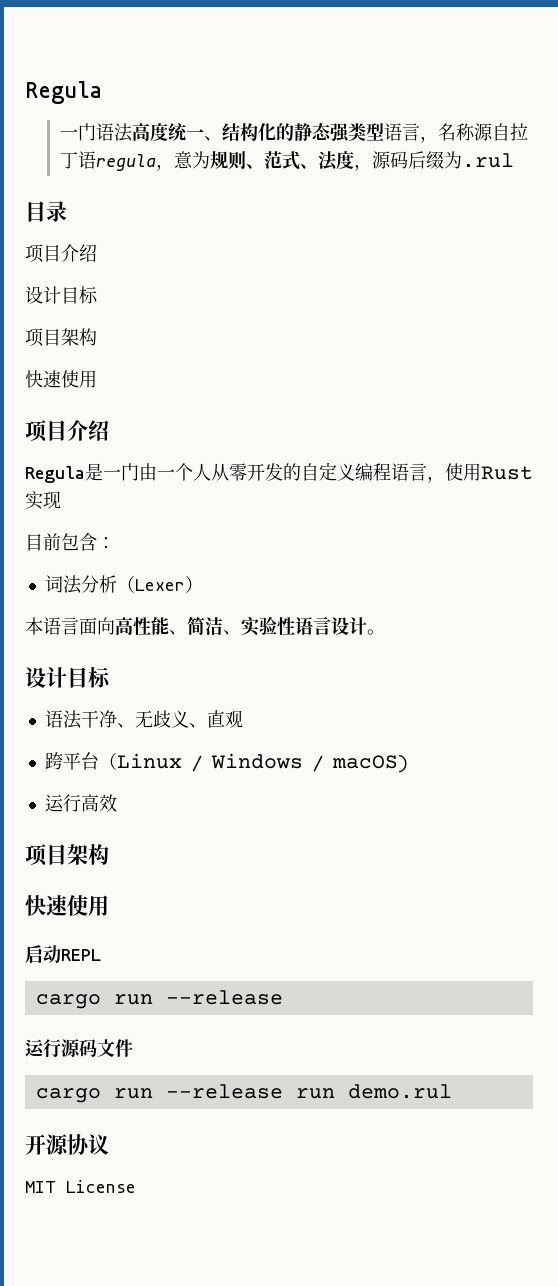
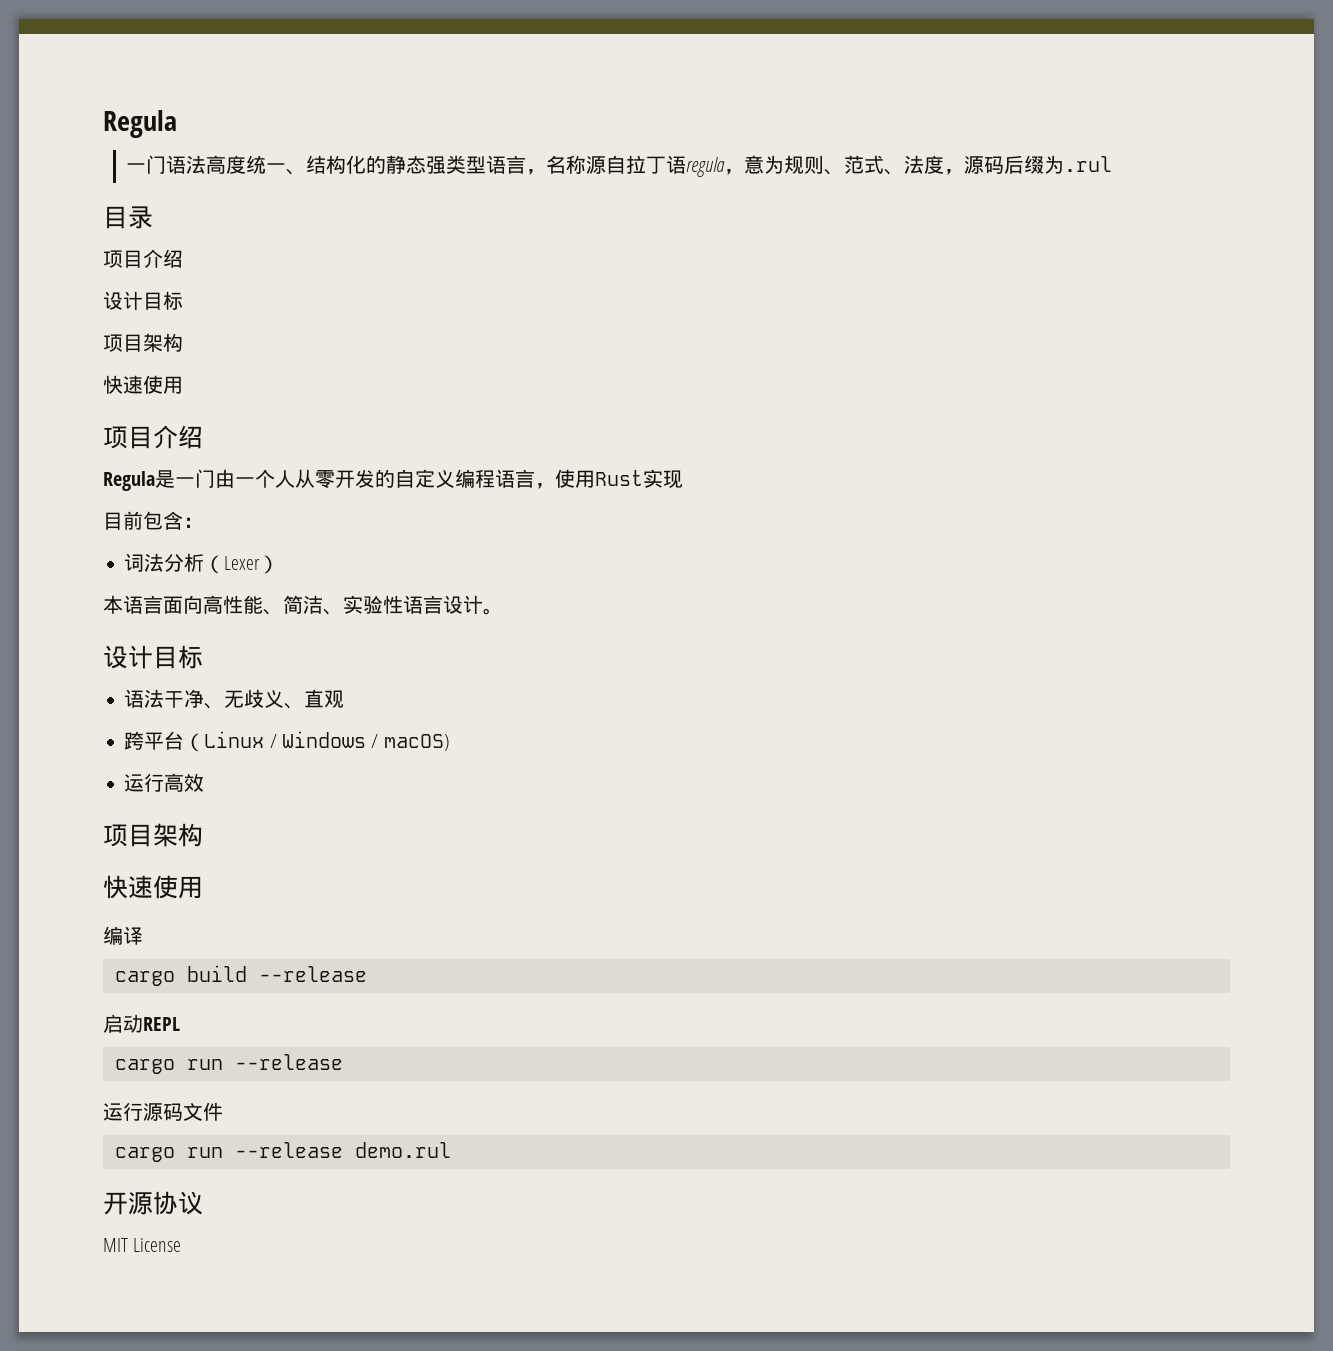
(109, 905) none -> [103,926,143,945] [114,965,367,986] // 编译 // cargo build --release
[295,1088,335,1099] run -> (343, 1150) none

